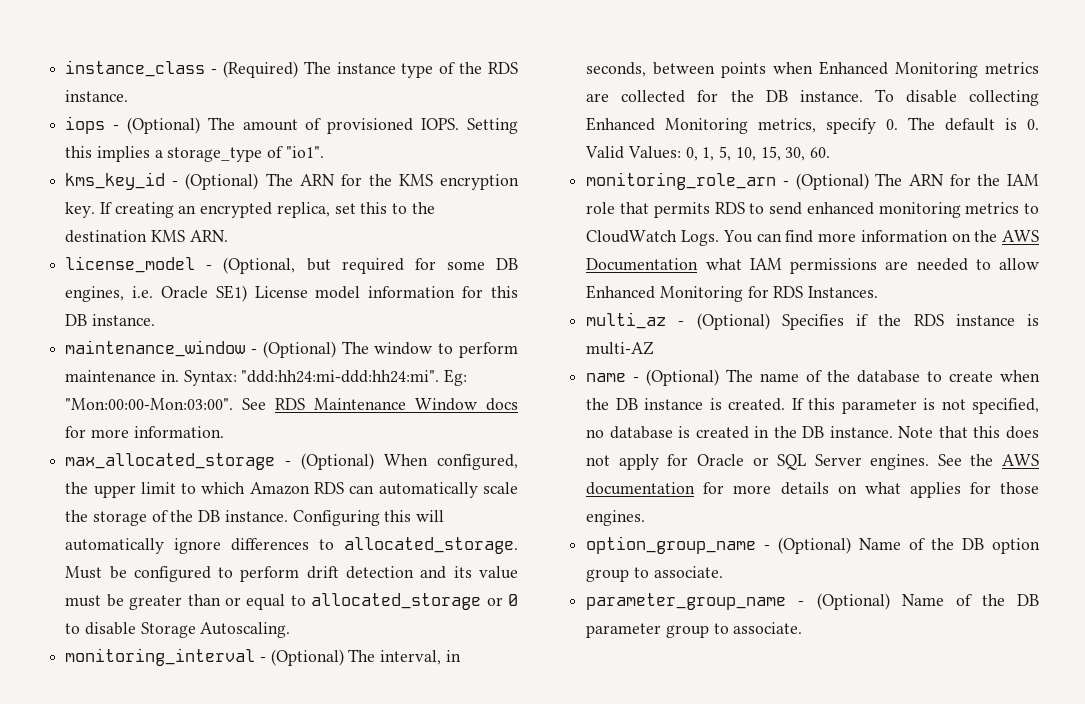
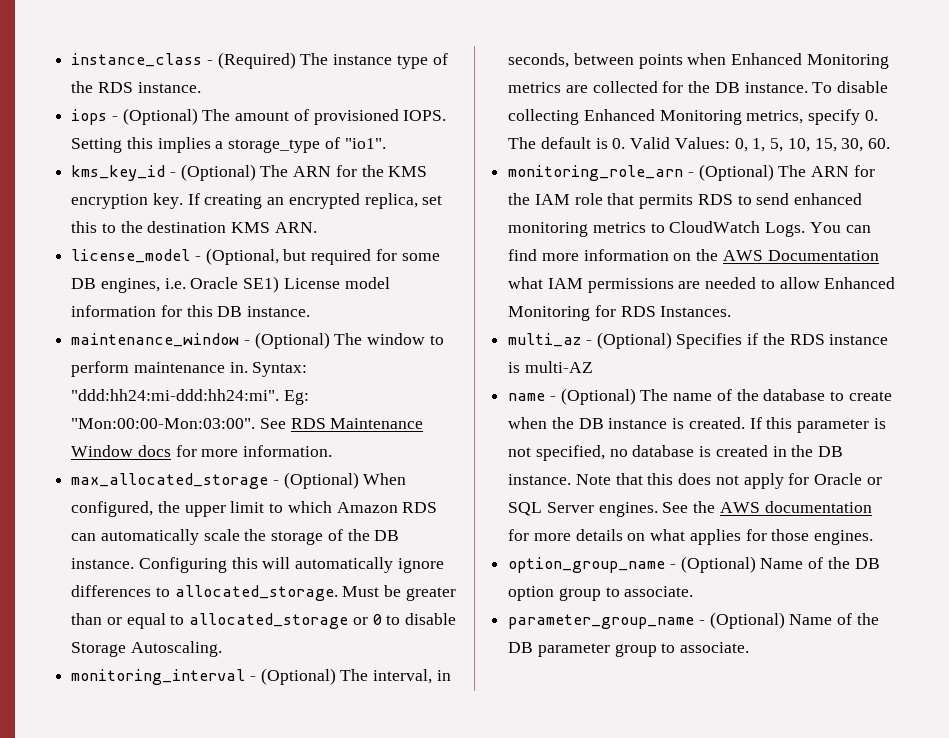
[133,566,518,582] [65,594,124,607] configured to perform drift detection and its value must be -> (402, 591) none

